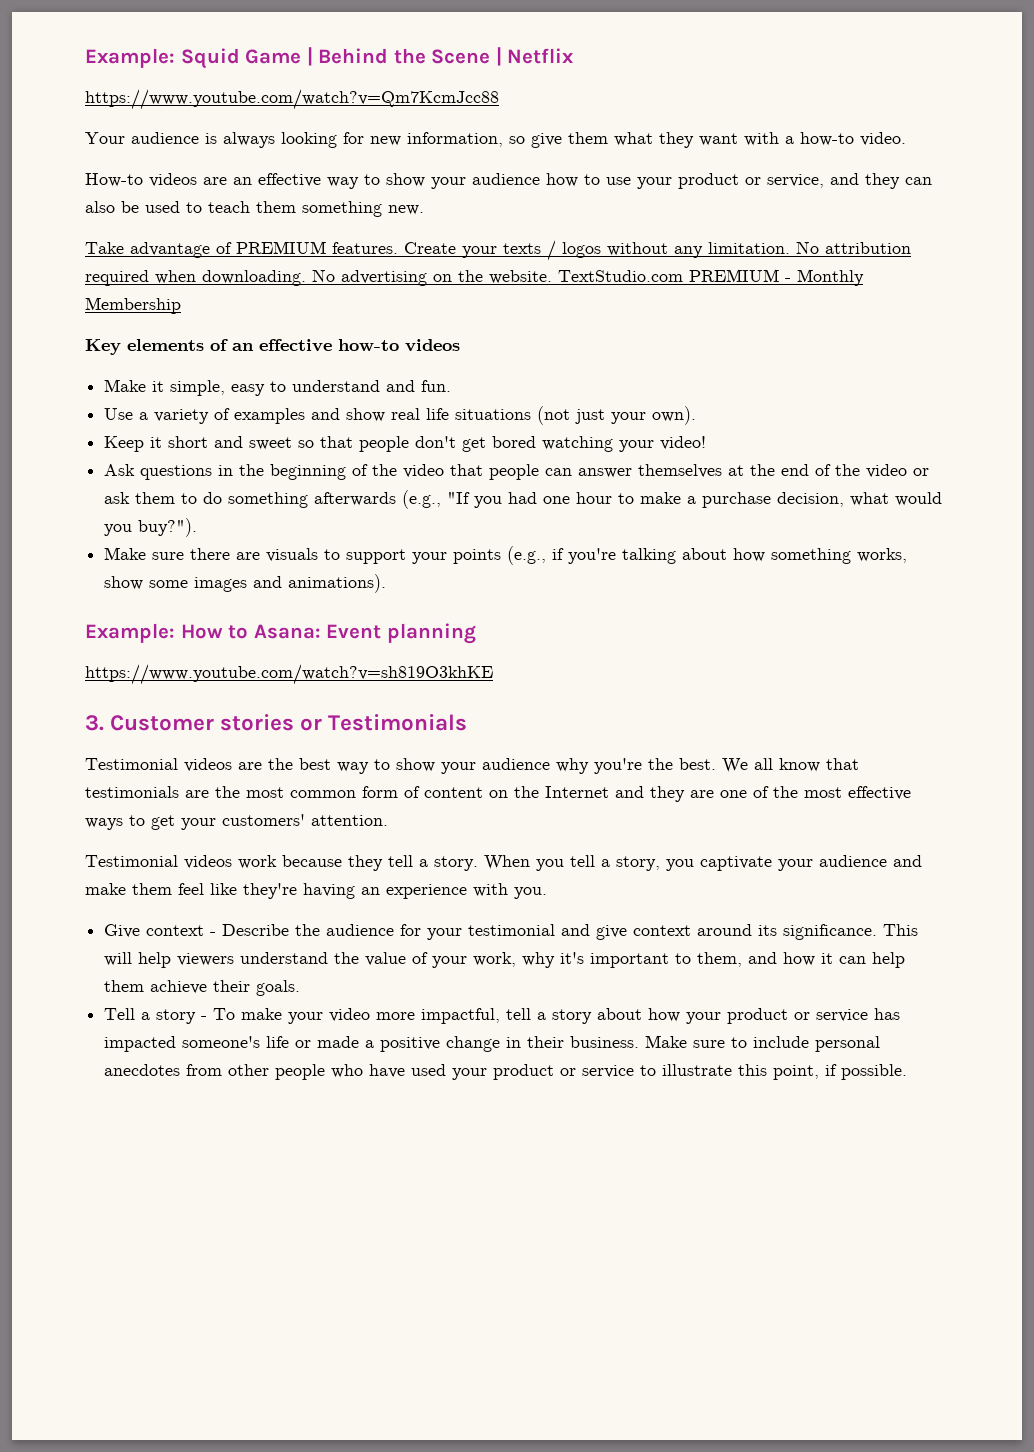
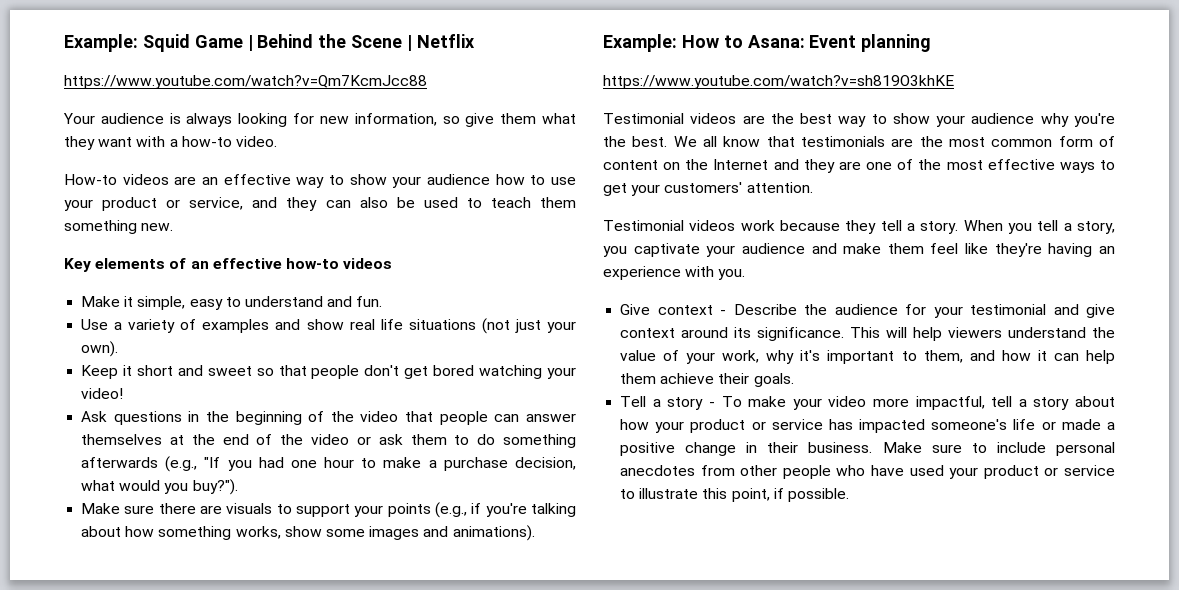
[85,240,911,261] [85,269,864,286] [85,297,181,314] // Take advantage of PREMIUM features. Create your texts / logos without any limitation. No attribution required when downloading. No advertising on the website. TextStudio.com PREMIUM - Monthly Membership -> (174, 227) none
[85,714,468,731] // 3. Customer stories or Testimonials -> (954, 82) none

